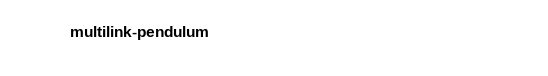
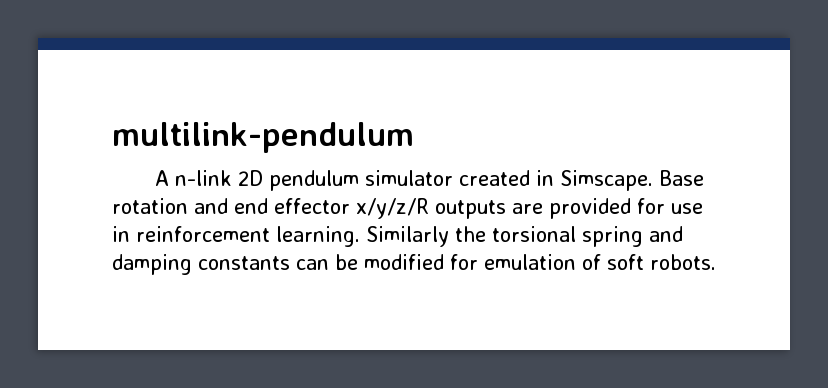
(209, 33) none -> [155,170,705,191] [112,198,703,219] [112,226,683,247] [112,254,716,275] // A n-link 2D pendulum simulator created in Simscape. Base rotation and end effector x/y/z/R outputs are provided for use in reinforcement learning. Similarly the torsional spring and damping constants can be modified for emulation of soft robots.

